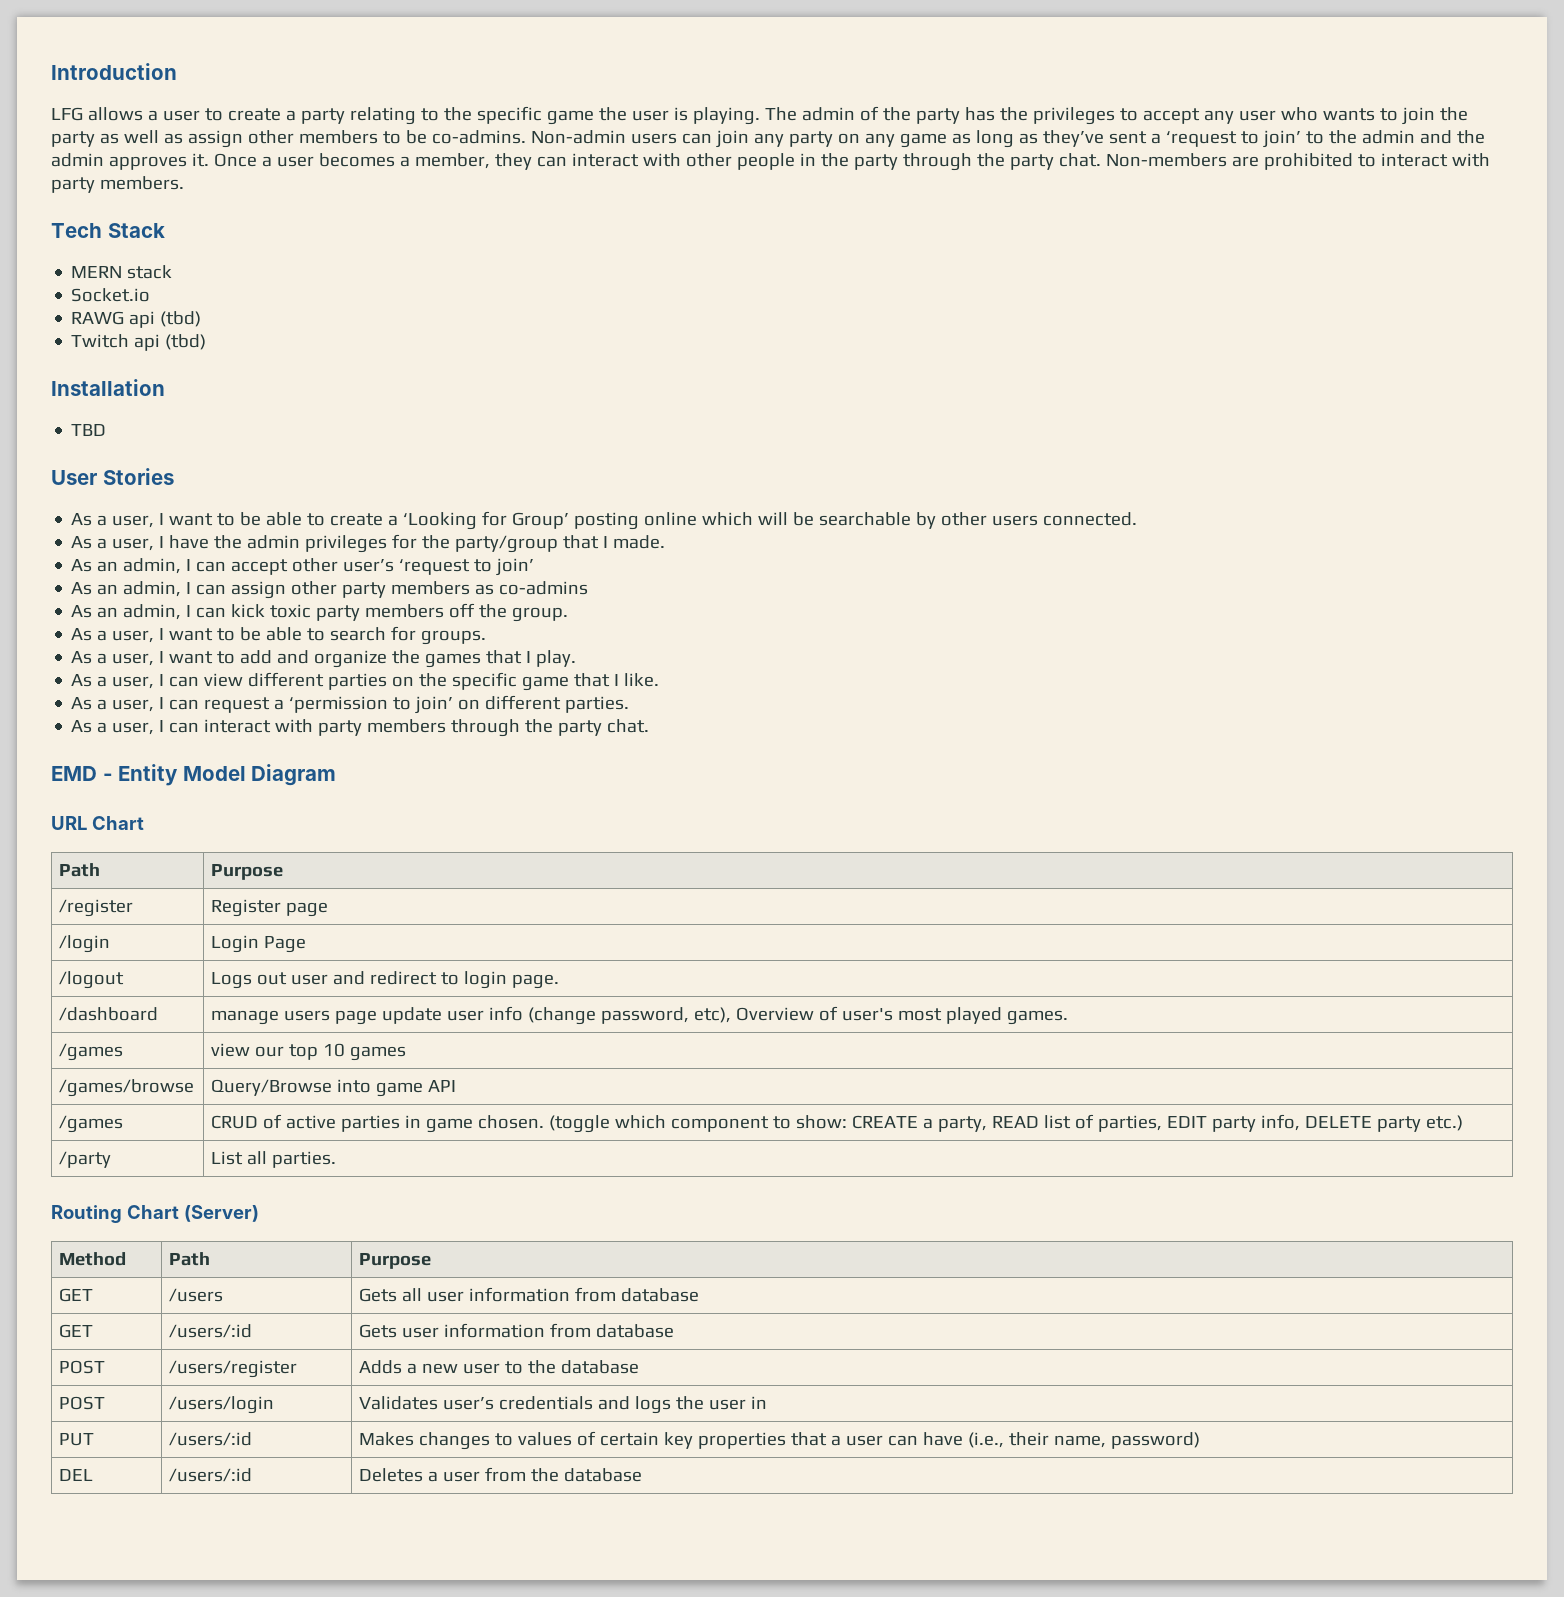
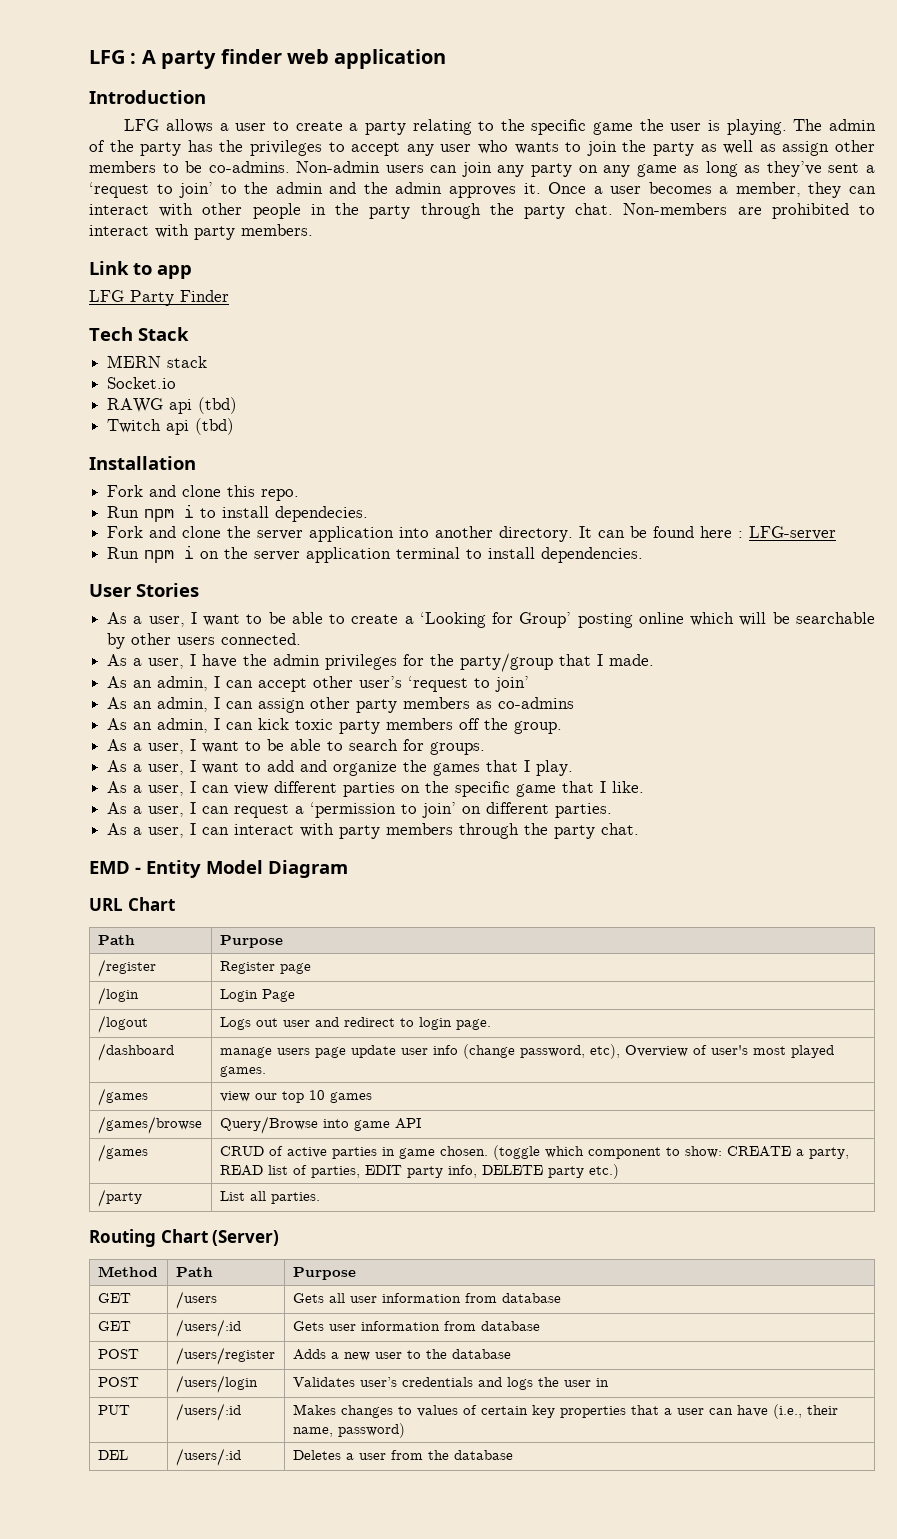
(51, 71) none -> [89,49,447,69] LFG : A party finder web application //
(184, 183) none -> [89,261,192,279] [89,290,229,306] // Link to app // LFG Party Finder
[71,424,107,436] TBD -> [107,485,300,501] [107,504,369,522] [107,526,837,542] [107,545,644,563] Fork and clone this repo. // Run npm i to install dependecies. // Fork and clone the server application into another directory. It can be found here : LFG-server // Run npm i on the server application terminal to install dependencies.

